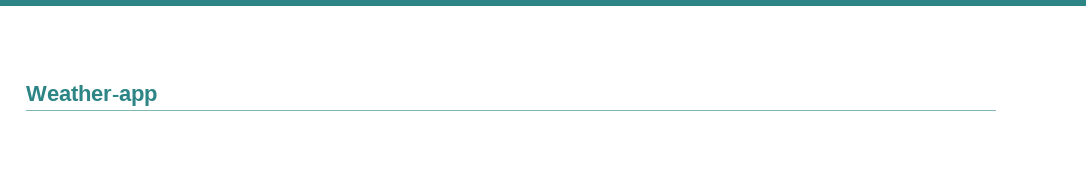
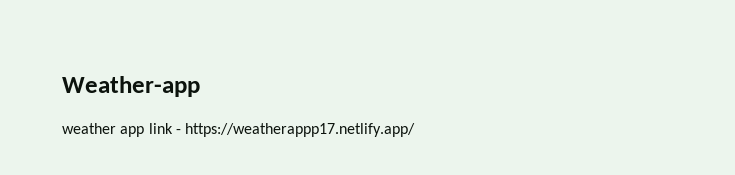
(157, 95) none -> [62,123,416,137] // weather app link - https://weatherappp17.netlify.app/

